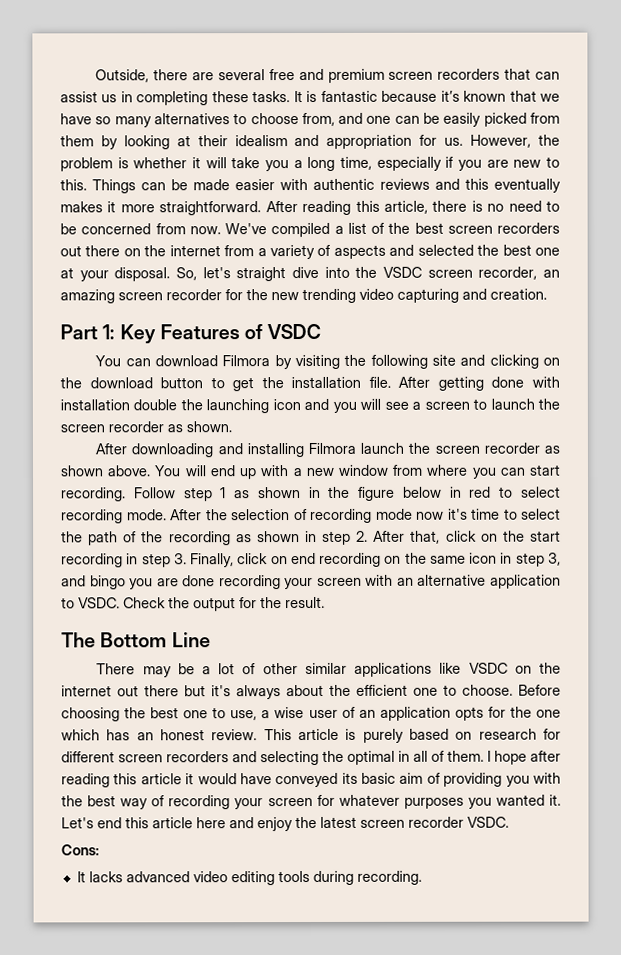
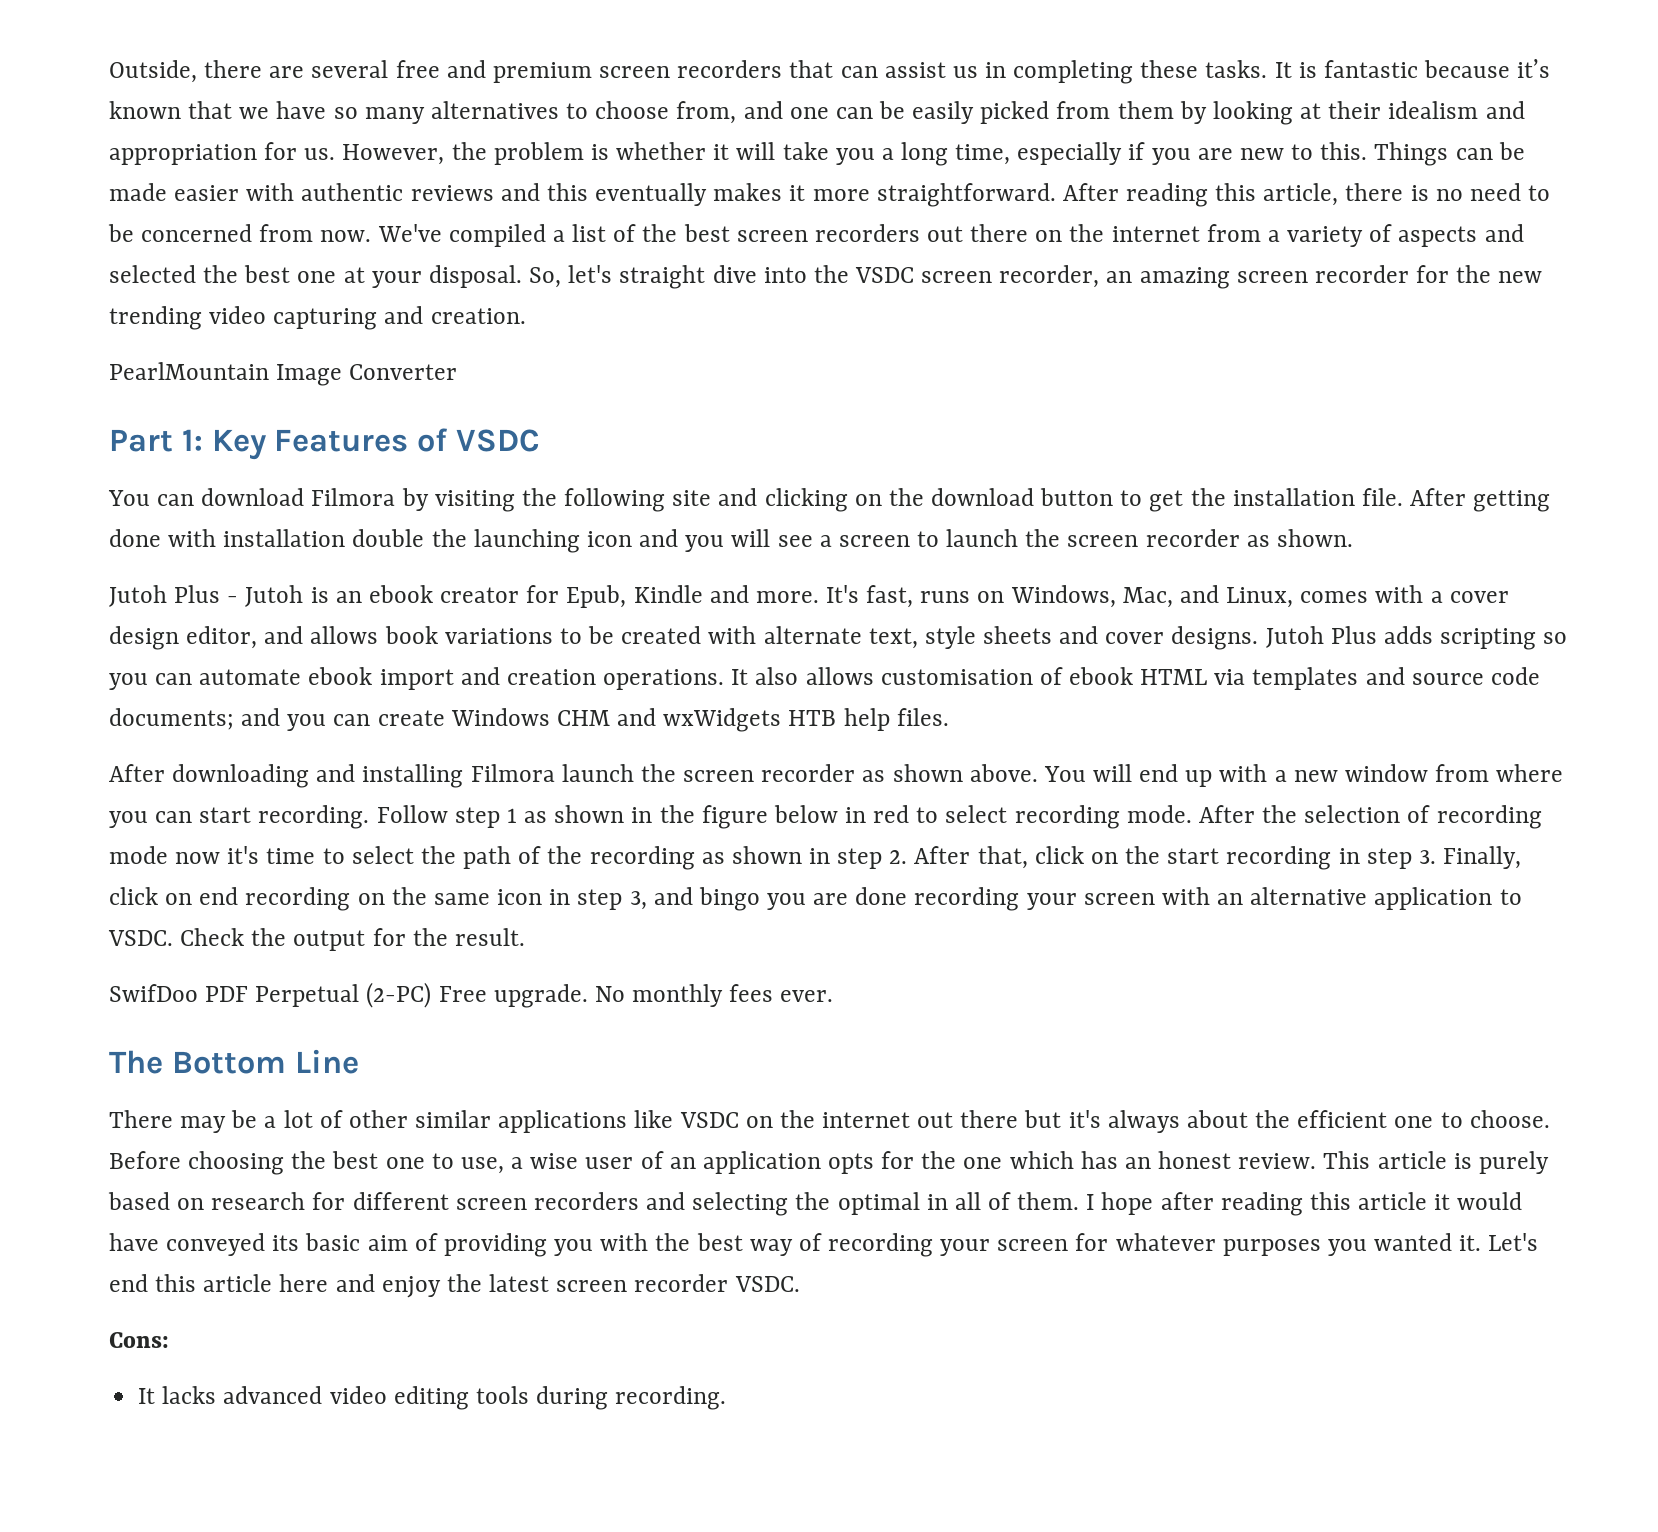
(547, 294) none -> [109,362,458,386] // PearlMountain Image Converter
(232, 427) none -> [109,585,1509,608] [109,626,1568,650] [109,667,1540,690] [109,708,949,732] // Jutoh Plus - Jutoh is an ebook creator for Epub, Kindle and more. It's fast, runs on Windows, Mac, and Linux, comes with a cover design editor, and allows book variations to be created with alternate text, style sheets and cover designs. Jutoh Plus adds scripting so you can automate ebook import and creation operations. It also allows customisation of ebook HTML via templates and source code documents; and you can create Windows CHM and wxWidgets HTB help files.
(325, 602) none -> [109,982,834,1008] // SwifDoo PDF Perpetual (2-PC) Free upgrade. No monthly fees ever.

